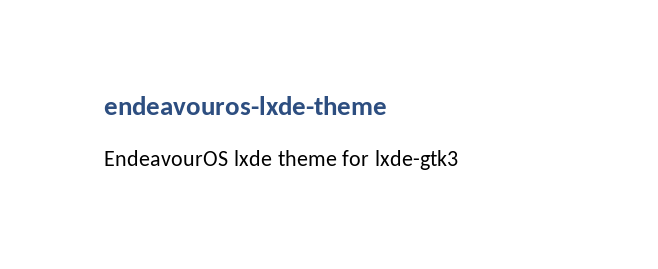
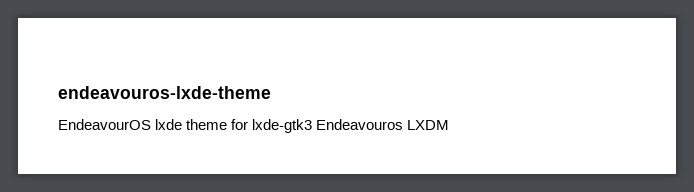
(459, 160) none -> [316,119,450,130] Endeavouros LXDM

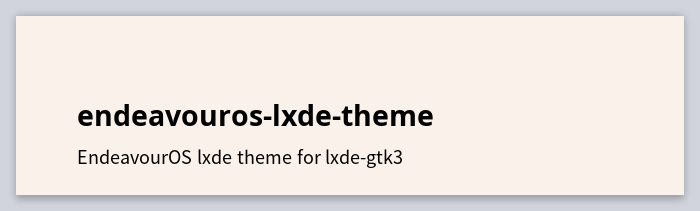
[316,119,450,130] Endeavouros LXDM -> (404, 158) none

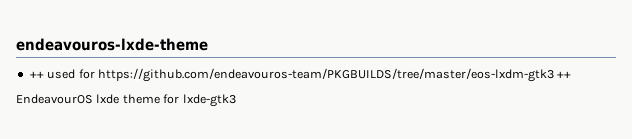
(434, 115) none -> [29,68,572,82] // ++ used for https://github.com/endeavouros-team/PKGBUILDS/tree/master/eos-lxdm-gtk3 ++

